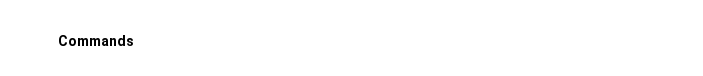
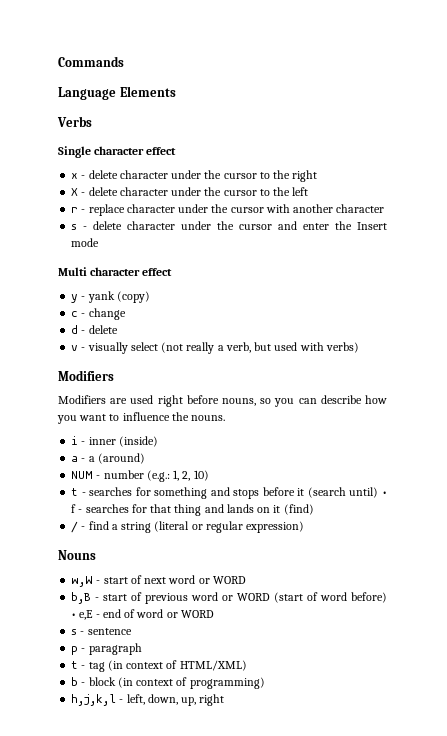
(134, 40) none -> [58,86,176,100] [57,116,92,127] [58,146,177,158] [71,170,318,182] [71,187,309,196] [71,204,385,216] [71,221,387,230] [71,238,100,247] [58,267,173,276] [71,291,150,303] [71,308,126,320] [71,325,118,334] [71,342,359,354] [58,370,114,381] [58,395,387,407] [57,412,226,424] [71,436,158,447] [71,453,145,464] [71,470,209,482] [71,487,387,499] [71,504,314,516] [71,521,305,533] [58,550,96,560] [71,575,246,587] [71,592,388,604] [71,609,214,620] [71,628,132,635] [71,643,142,655] [71,660,247,672] [71,677,265,689] [71,694,225,706] // Language Elements // Verbs // Single character effect // x - delete character under the cursor to the right // X - delete character under the cursor to the left // r - replace character under the cursor with another character // s - delete character under the cursor and enter the Insert mode // Multi character effect // y - yank (copy) // c - change // d - delete // v - visually select (not really a verb, but used with verbs) // Modifiers // Modifiers are used right before nouns, so you can describe how you want to influence the nouns. // i - inner (inside) // a - a (around) // NUM - number (e.g.: 1, 2, 10) // t - searches for something and stops before it (search until) • f - searches for that thing and lands on it (find) // / - find a string (literal or regular expression) // Nouns // w,W - start of next word or WORD // b,B - start of previous word or WORD (start of word before) • e,E - end of word or WORD // s - sentence // p - paragraph // t - tag (in context of HTML/XML) // b - block (in context of programming) // h,j,k,l - left, down, up, right

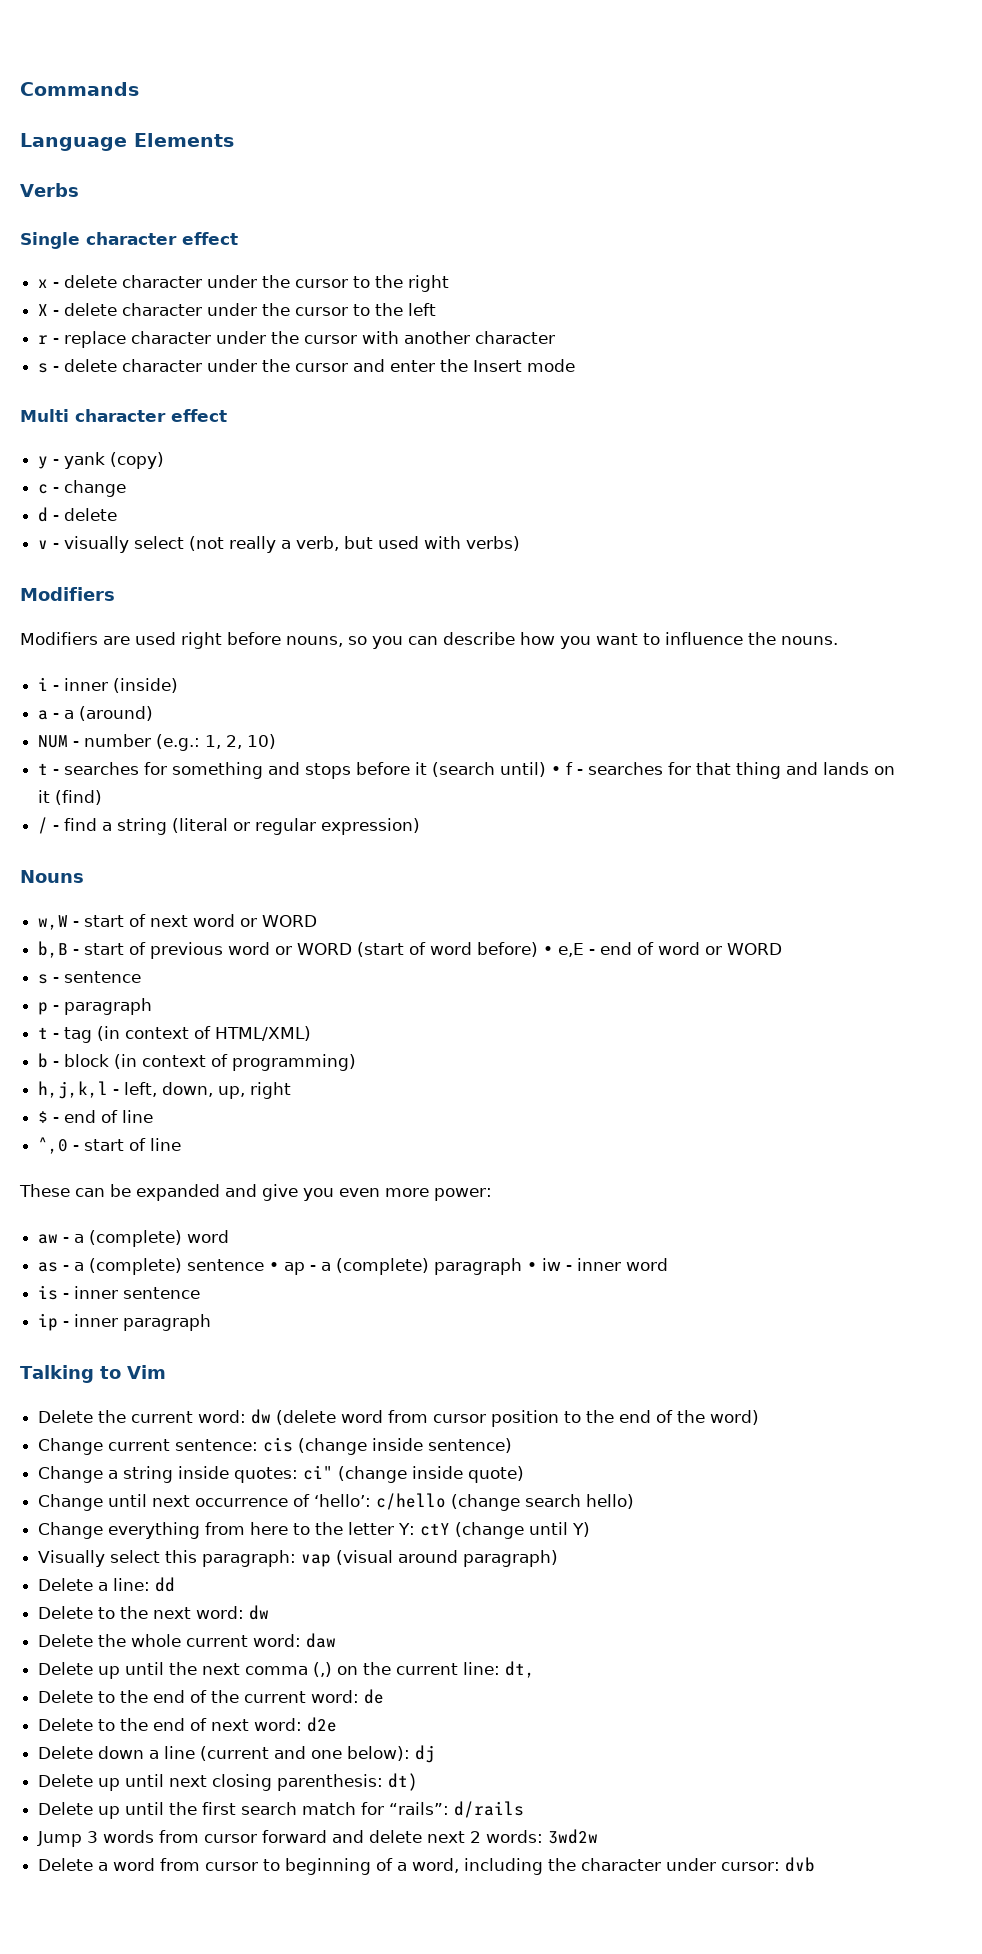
(225, 700) none -> [38,1110,154,1123] [38,1137,182,1154] [19,1184,492,1201] [38,1230,230,1247] [38,1258,669,1275] [38,1285,201,1300] [38,1313,212,1331] [20,1365,166,1383] [38,1409,760,1427] [38,1437,513,1455] [38,1465,525,1483] [38,1493,635,1511] [38,1522,591,1539] [38,1550,559,1567] [38,1577,176,1592] [38,1605,270,1620] [38,1633,337,1648] [38,1661,536,1679] [38,1689,385,1704] [38,1717,338,1732] [38,1745,436,1763] [38,1773,419,1791] [38,1801,525,1819] [37,1829,599,1847] [38,1857,816,1875] // $ - end of line // ^,0 - start of line // These can be expanded and give you even more power: // aw - a (complete) word // as - a (complete) sentence • ap - a (complete) paragraph • iw - inner word // is - inner sentence // ip - inner paragraph // Talking to Vim // Delete the current word: dw (delete word from cursor position to the end of the word) // Change current sentence: cis (change inside sentence) // Change a string inside quotes: ci" (change inside quote) // Change until next occurrence of ‘hello’: c/hello (change search hello) // Change everything from here to the letter Y: ctY (change until Y) // Visually select this paragraph: vap (visual around paragraph) // Delete a line: dd // Delete to the next word: dw // Delete the whole current word: daw // Delete up until the next comma (,) on the current line: dt, // Delete to the end of the current word: de // Delete to the end of next word: d2e // Delete down a line (current and one below): dj // Delete up until next closing parenthesis: dt) // Delete up until the first search match for “rails”: d/rails // Jump 3 words from cursor forward and delete next 2 words: 3wd2w // Delete a word from cursor to beginning of a word, including the character under cursor: dvb

